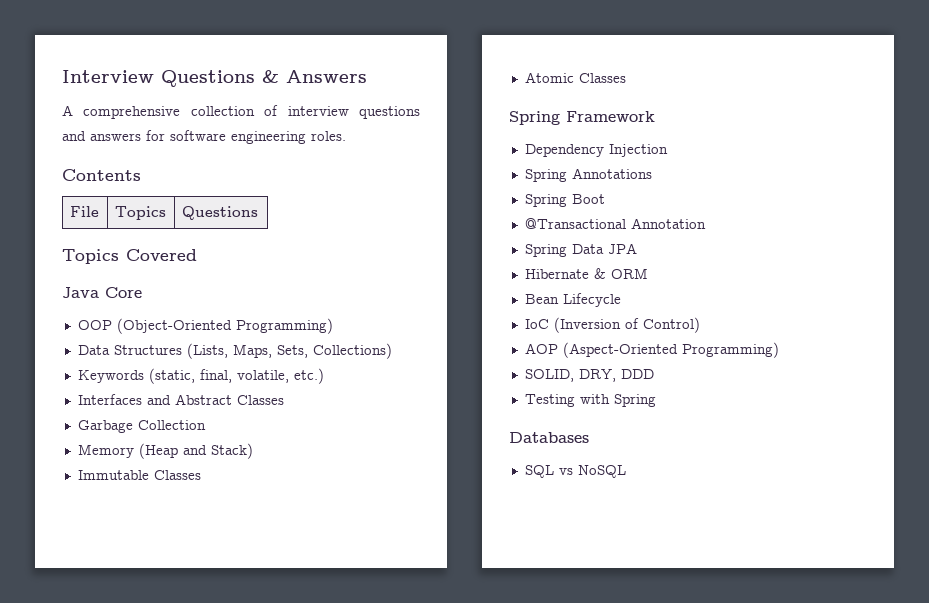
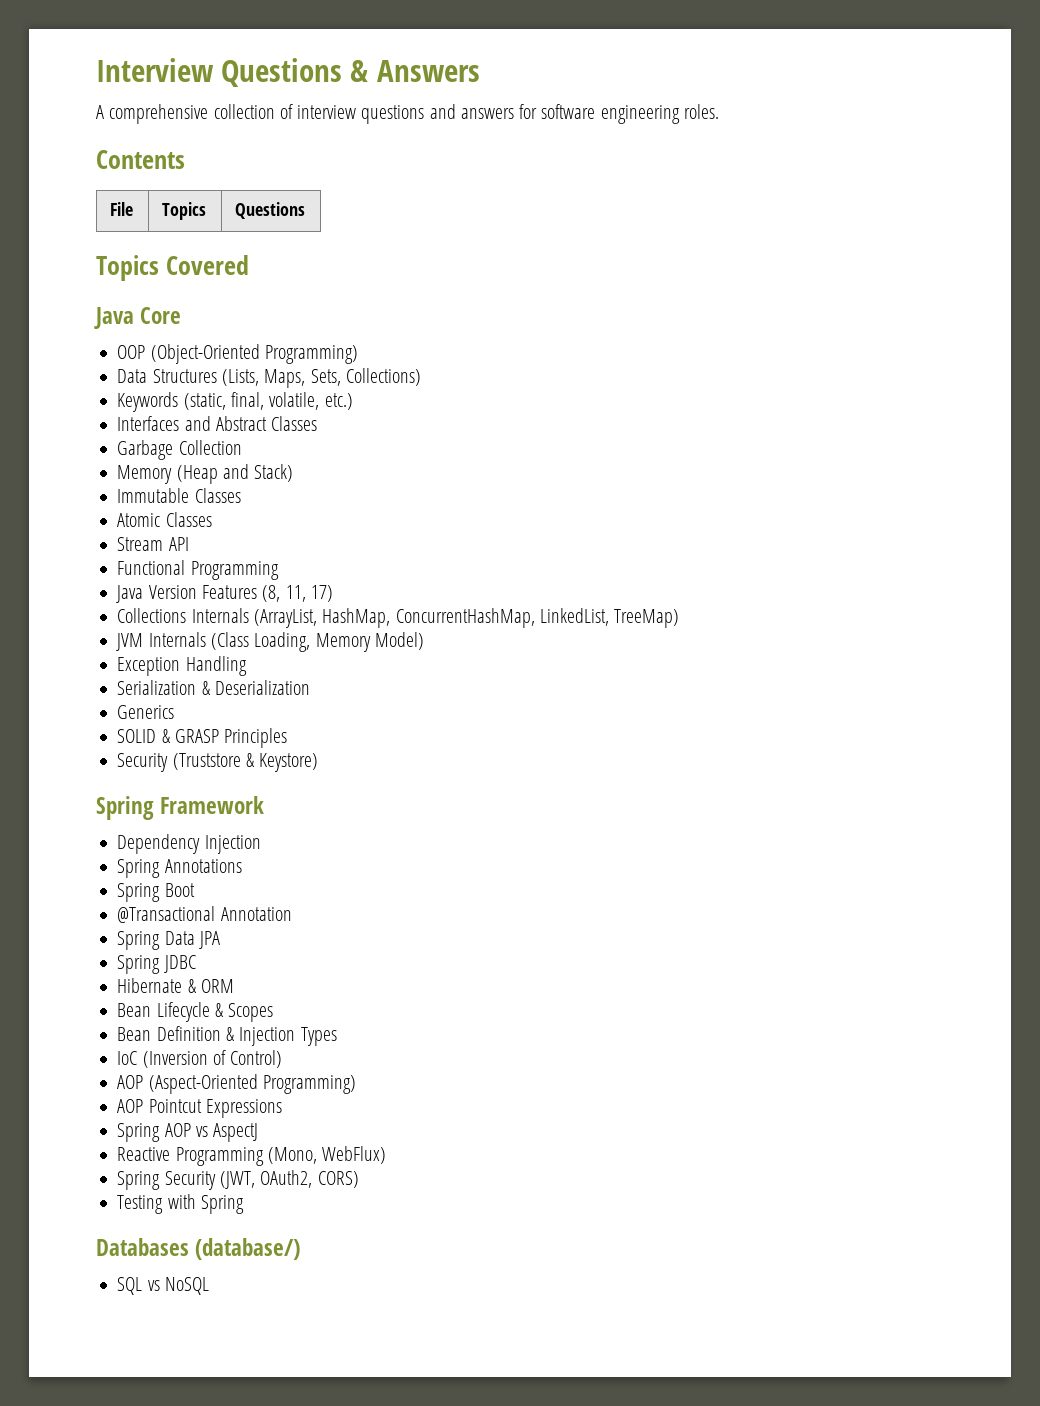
(626, 78) none -> [117,537,189,551] [117,560,279,580] [116,585,333,603] [117,608,680,628] [116,632,424,652] [117,656,247,676] [117,680,310,695] [117,705,175,719] [117,728,288,748] [117,753,319,772] // Stream API // Functional Programming // Java Version Features (8, 11, 17) // Collections Internals (ArrayList, HashMap, ConcurrentHashMap, LinkedList, TreeMap) // JVM Internals (Class Loading, Memory Model) // Exception Handling // Serialization & Deserialization // Generics // SOLID & GRASP Principles // Security (Truststore & Keystore)
(637, 248) none -> [117,955,196,974] // Spring JDBC
(621, 300) none -> [214,1003,274,1022] [117,1026,337,1046] & Scopes // Bean Definition & Injection Types
[524,369,654,382] SOLID, DRY, DDD -> [117,1099,282,1118] [117,1123,259,1142] [117,1146,387,1166] [117,1170,359,1190] AOP Pointcut Expressions // Spring AOP vs AspectJ // Reactive Programming (Mono, WebFlux) // Spring Security (JWT, OAuth2, CORS)
(589, 437) none -> [195,1238,301,1260] (database/)

